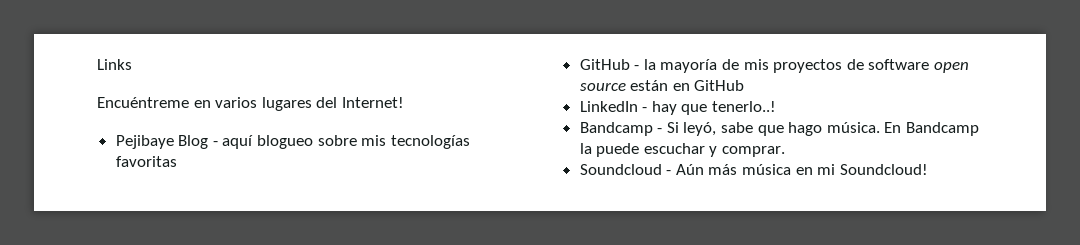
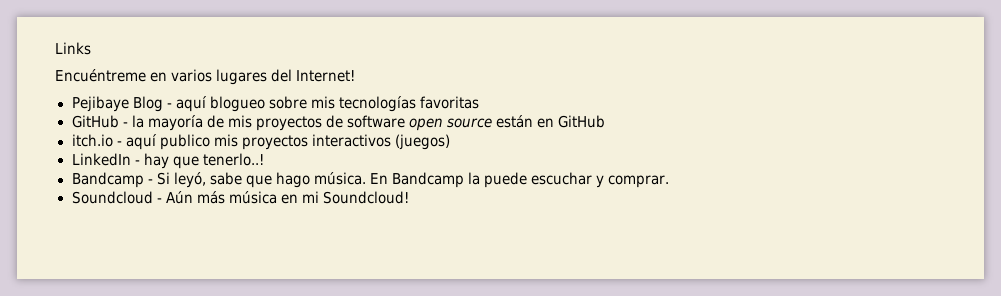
(745, 85) none -> [71,134,450,150] // itch.io - aquí publico mis proyectos interactivos (juegos)

